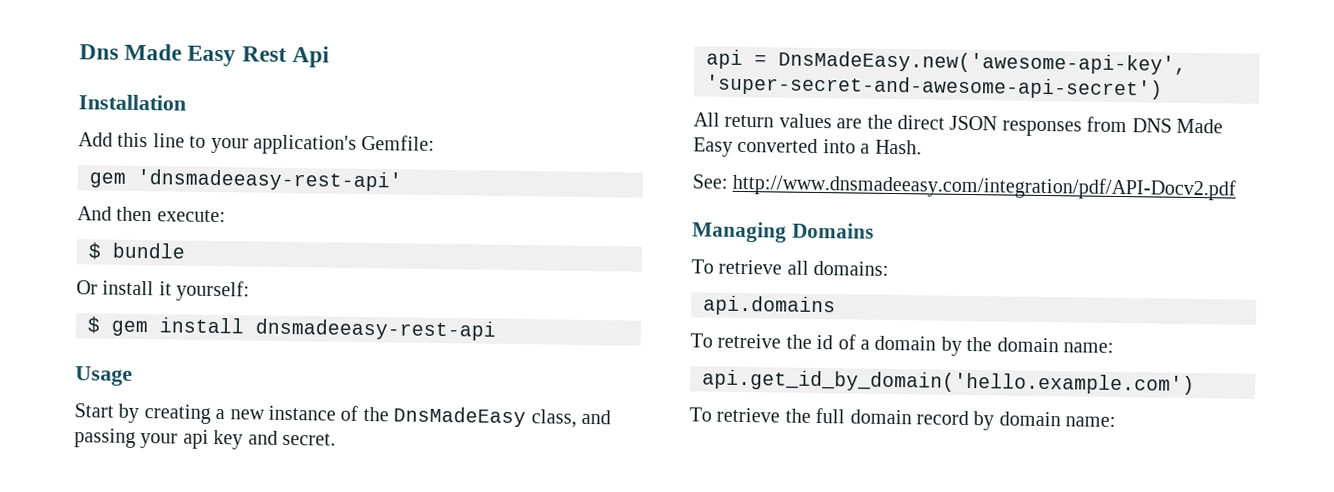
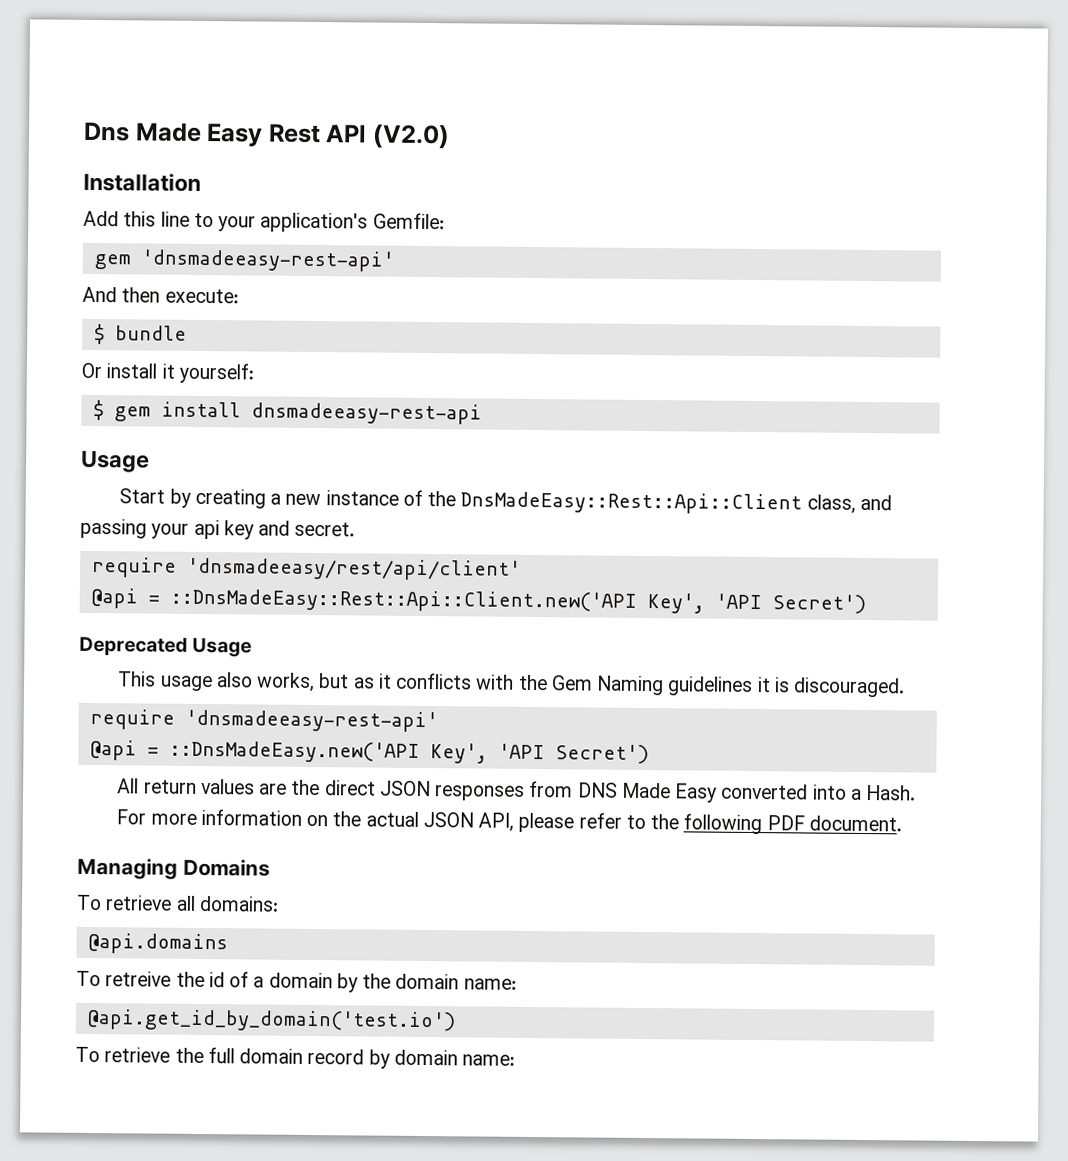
[291,46,330,68] Api -> [325,123,451,149] API (V2.0)
[393,406,527,428] DnsMadeEasy -> [460,491,803,515] DnsMadeEasy::Rest::Api::Client
[706,49,1187,75] [706,74,1163,100] api = DnsMadeEasy.new('awesome-api-key', 'super-secret-and-awesome-api-secret') -> [91,556,521,581] [90,587,866,615] [79,636,253,658] [118,671,906,698] [89,708,438,733] [89,739,649,765] require 'dnsmadeeasy/rest/api/client' // @api = ::DnsMadeEasy::Rest::Api::Client.new('API Key', 'API Secret') // Deprecated Usage // This usage also works, but as it conflicts with the Gem Naming guidelines it is discouraged. // require 'dnsmadeeasy-rest-api' // @api = ::DnsMadeEasy.new('API Key', 'API Secret')
[692,173,1237,201] See: http://www.dnsmadeeasy.com/integration/pdf/API-Docv2.pdf -> [116,808,903,835] For more information on the actual JSON API, please refer to the following PDF document.
[703,295,836,317] api.domains -> [87,932,228,955] @api.domains
[702,369,1195,396] api.get_id_by_domain('hello.example.com') -> [86,1008,456,1033] @api.get_id_by_domain('test.io')

